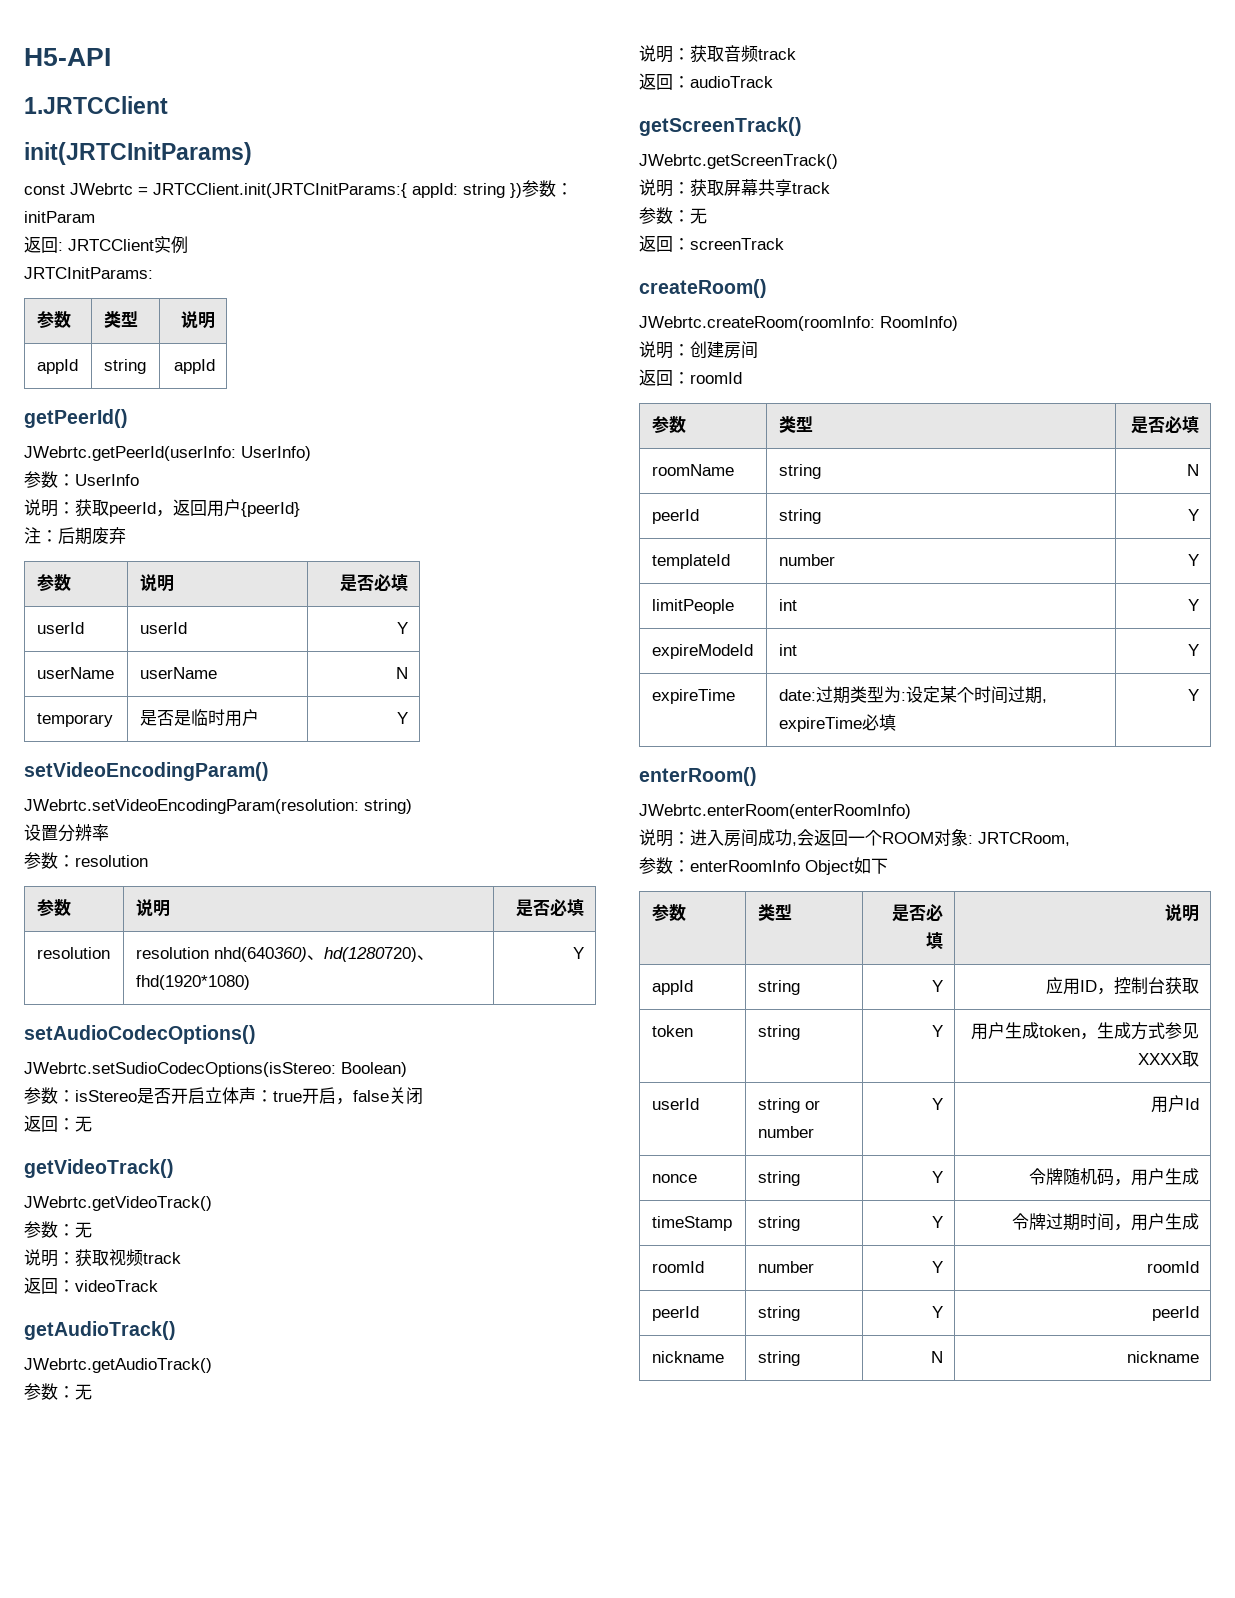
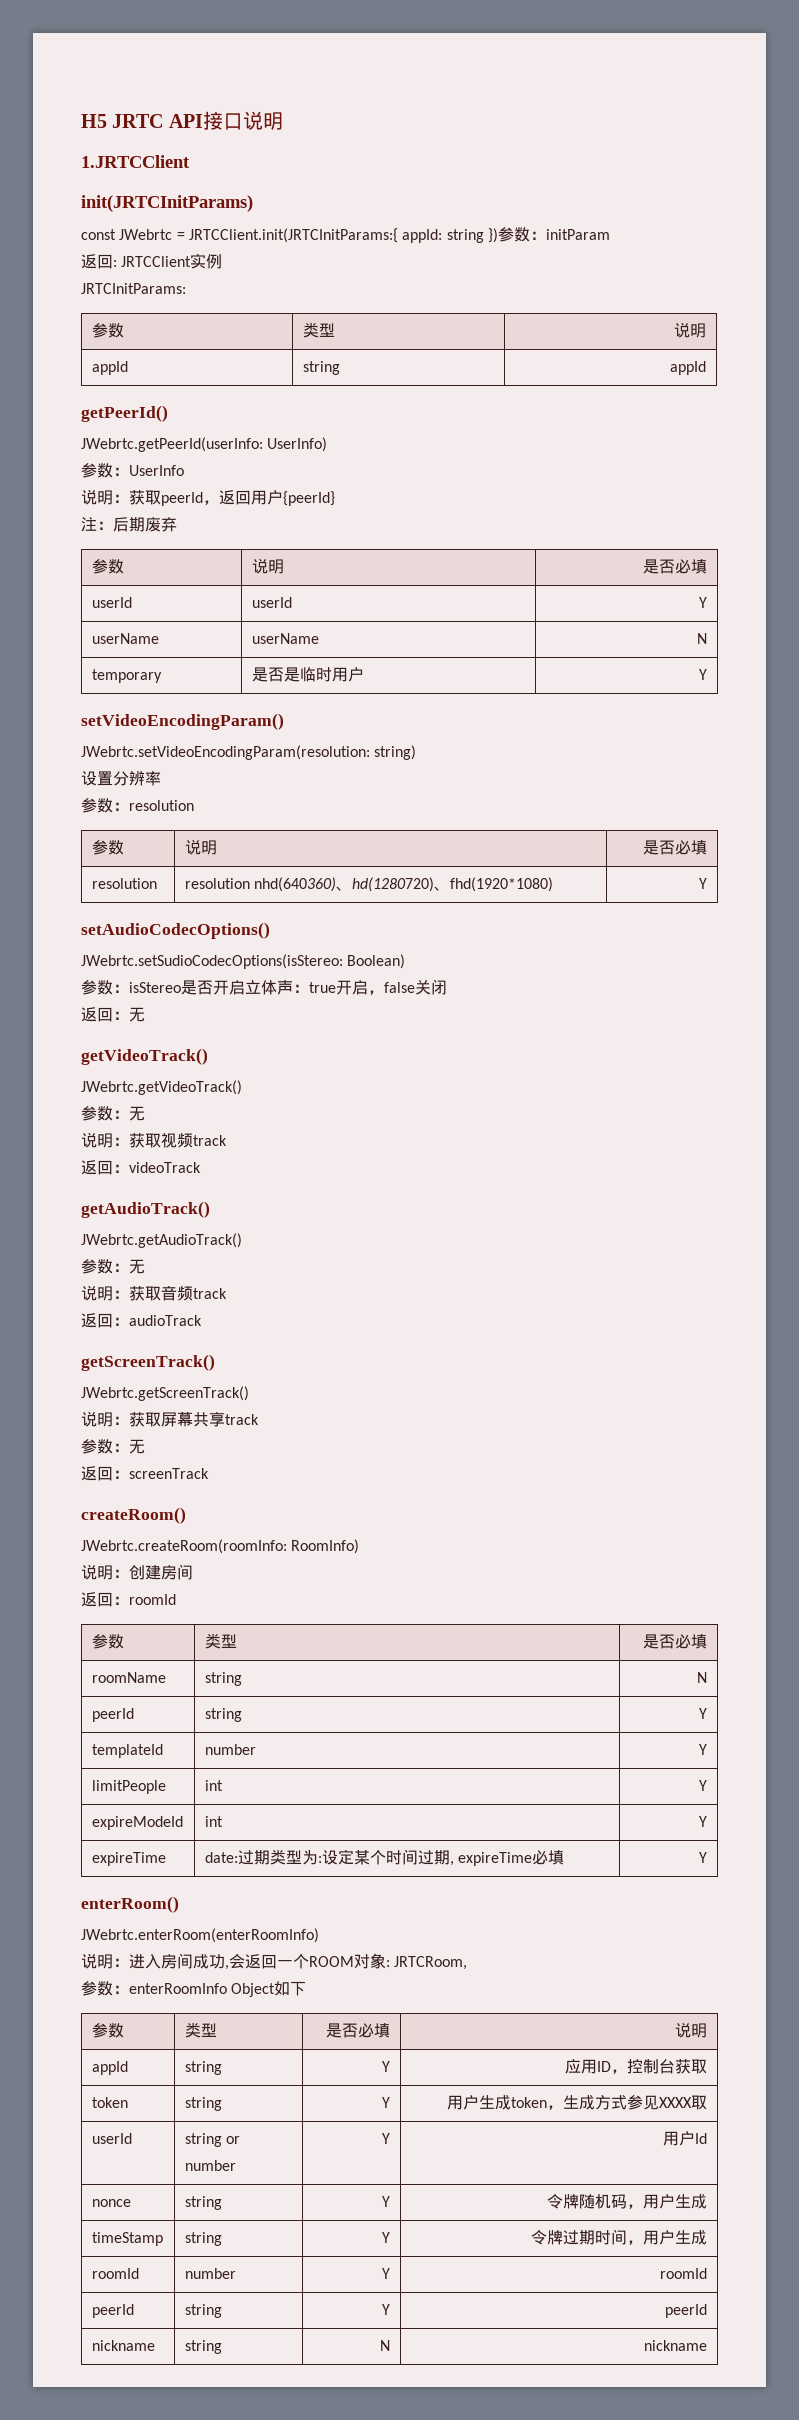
[24,48,111,66] H5-API -> [81,111,283,130] H5 JRTC API接口说明

